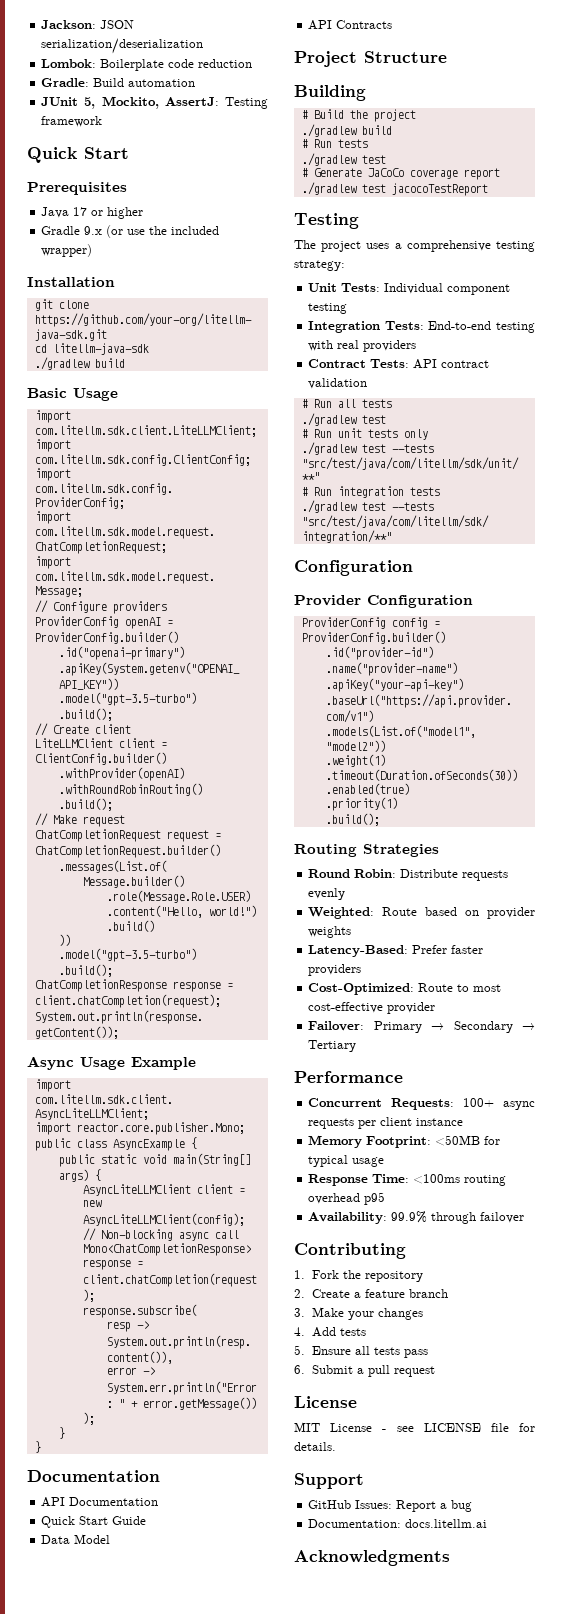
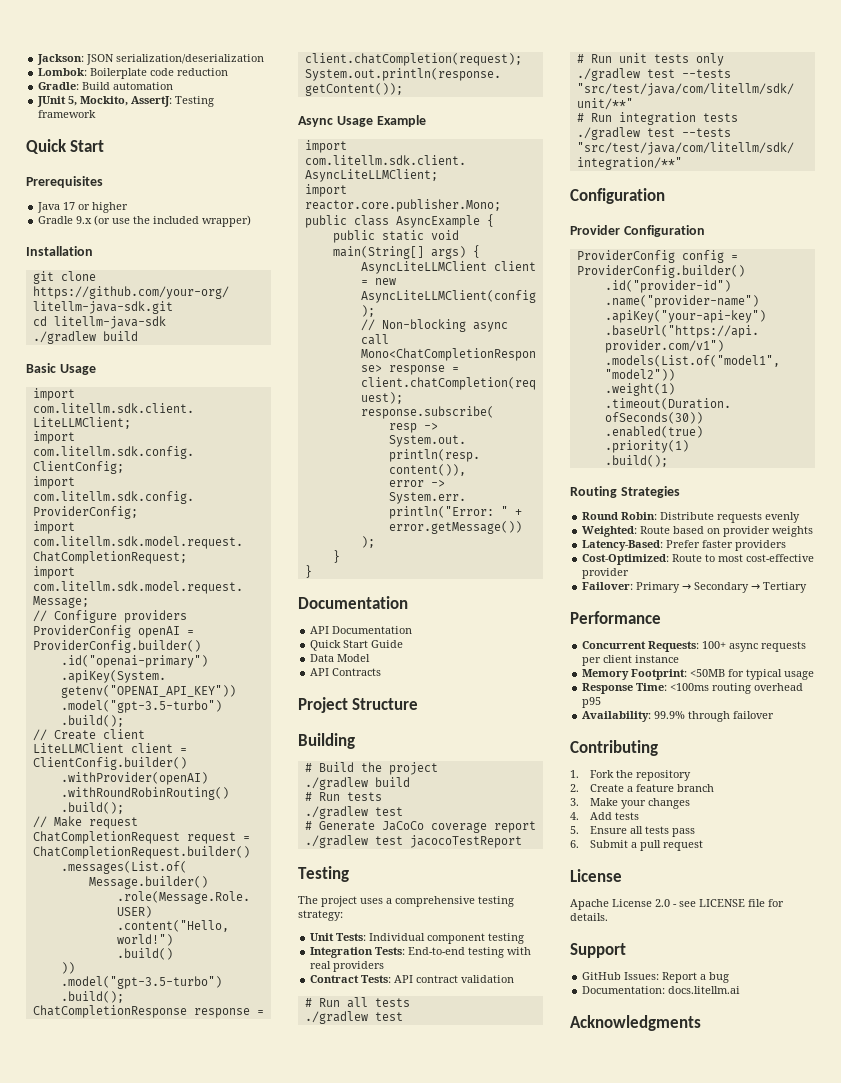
[294,1422,373,1432] MIT License -> [570,899,670,910] Apache License 2.0

